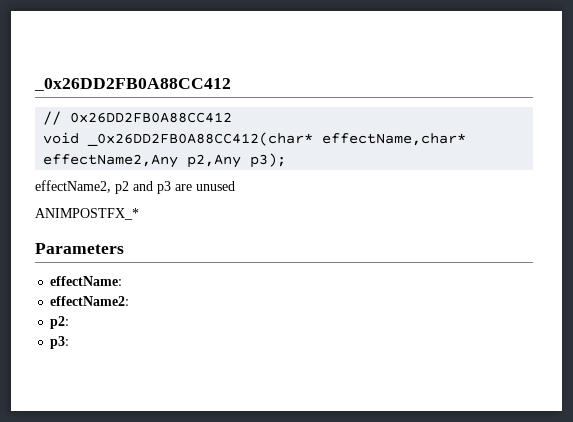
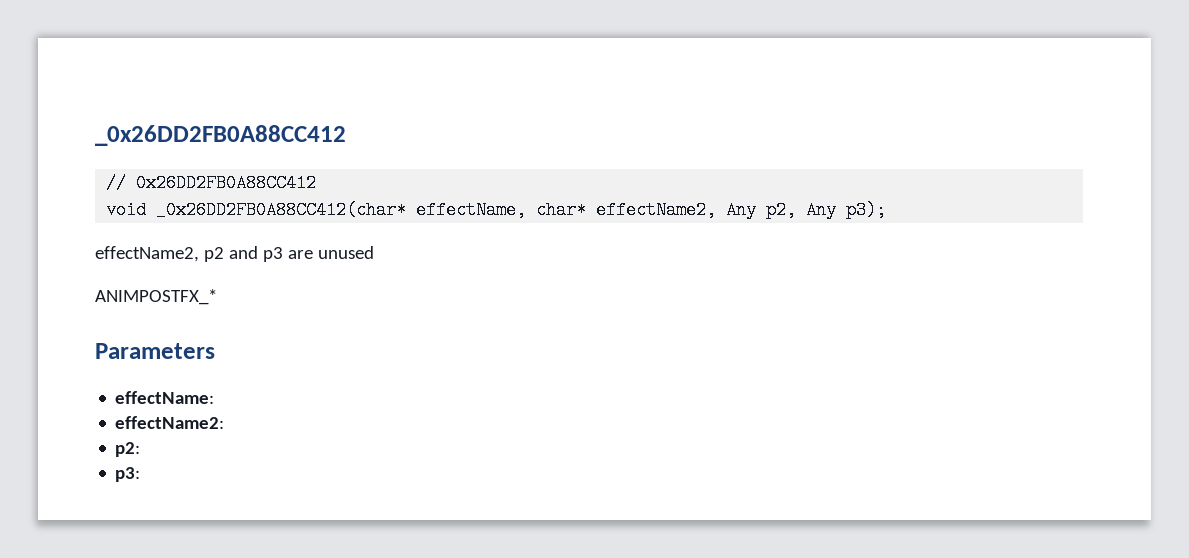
[322,133,467,146] [43,154,242,168] effectName,char* effectName2,Any p2,Any -> [416,201,837,219] effectName, char* effectName2, Any p2, Any

